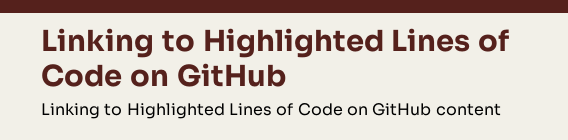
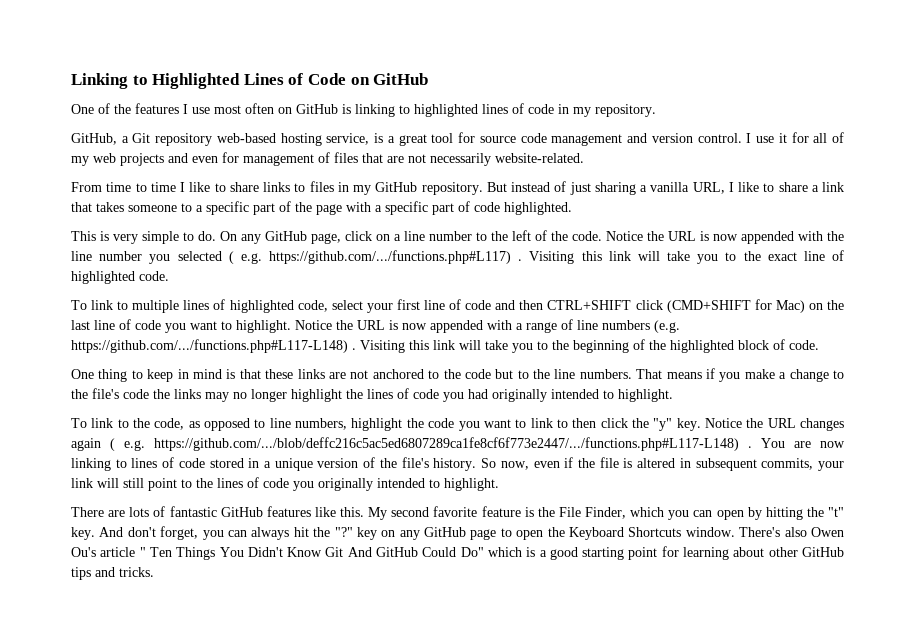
[41,103,501,119] Linking to Highlighted Lines of Code on GitHub content -> [71,103,656,117] [71,132,845,146] [71,152,584,166] [71,181,844,195] [71,201,572,215] [71,230,844,244] [71,250,844,264] [71,271,169,284] [71,299,844,313] [71,319,680,333] [71,339,819,353] [71,368,844,382] [71,388,673,402] [71,418,844,431] [71,437,845,451] [71,457,845,471] [71,477,499,491] [71,506,844,520] [71,526,844,540] [71,546,845,560] [71,567,154,580] One of the features I use most often on GitHub is linking to highlighted lines of code in my repository. // GitHub, a Git repository web-based hosting service, is a great tool for source code management and version control. I use it for all of my web projects and even for management of files that are not necessarily website-related. // From time to time I like to share links to files in my GitHub repository. But instead of just sharing a vanilla URL, I like to share a link that takes someone to a specific part of the page with a specific part of code highlighted. // This is very simple to do. On any GitHub page, click on a line number to the left of the code. Notice the URL is now appended with the line number you selected ( e.g. https://github.com/.../functions.php#L117) . Visiting this link will take you to the exact line of highlighted code. // To link to multiple lines of highlighted code, select your first line of code and then CTRL+SHIFT click (CMD+SHIFT for Mac) on the last line of code you want to highlight. Notice the URL is now appended with a range of line numbers (e.g. https://github.com/.../functions.php#L117-L148) . Visiting this link will take you to the beginning of the highlighted block of code. // One thing to keep in mind is that these links are not anchored to the code but to the line numbers. That means if you make a change to the file's code the links may no longer highlight the lines of code you had originally intended to highlight. // To link to the code, as opposed to line numbers, highlight the code you want to link to then click the "y" key. Notice the URL changes again ( e.g. https://github.com/.../blob/deffc216c5ac5ed6807289ca1fe8cf6f773e2447/.../functions.php#L117-L148) . You are now linking to lines of code stored in a unique version of the file's history. So now, even if the file is altered in subsequent commits, your link will still point to the lines of code you originally intended to highlight. // There are lots of fantastic GitHub features like this. My second favorite feature is the File Finder, which you can open by hitting the "t" key. And don't forget, you can always hit the "?" key on any GitHub page to open the Keyboard Shortcuts window. There's also Owen Ou's article " Ten Things You Didn't Know Git And GitHub Could Do" which is a good starting point for learning about other GitHub tips and tricks.

